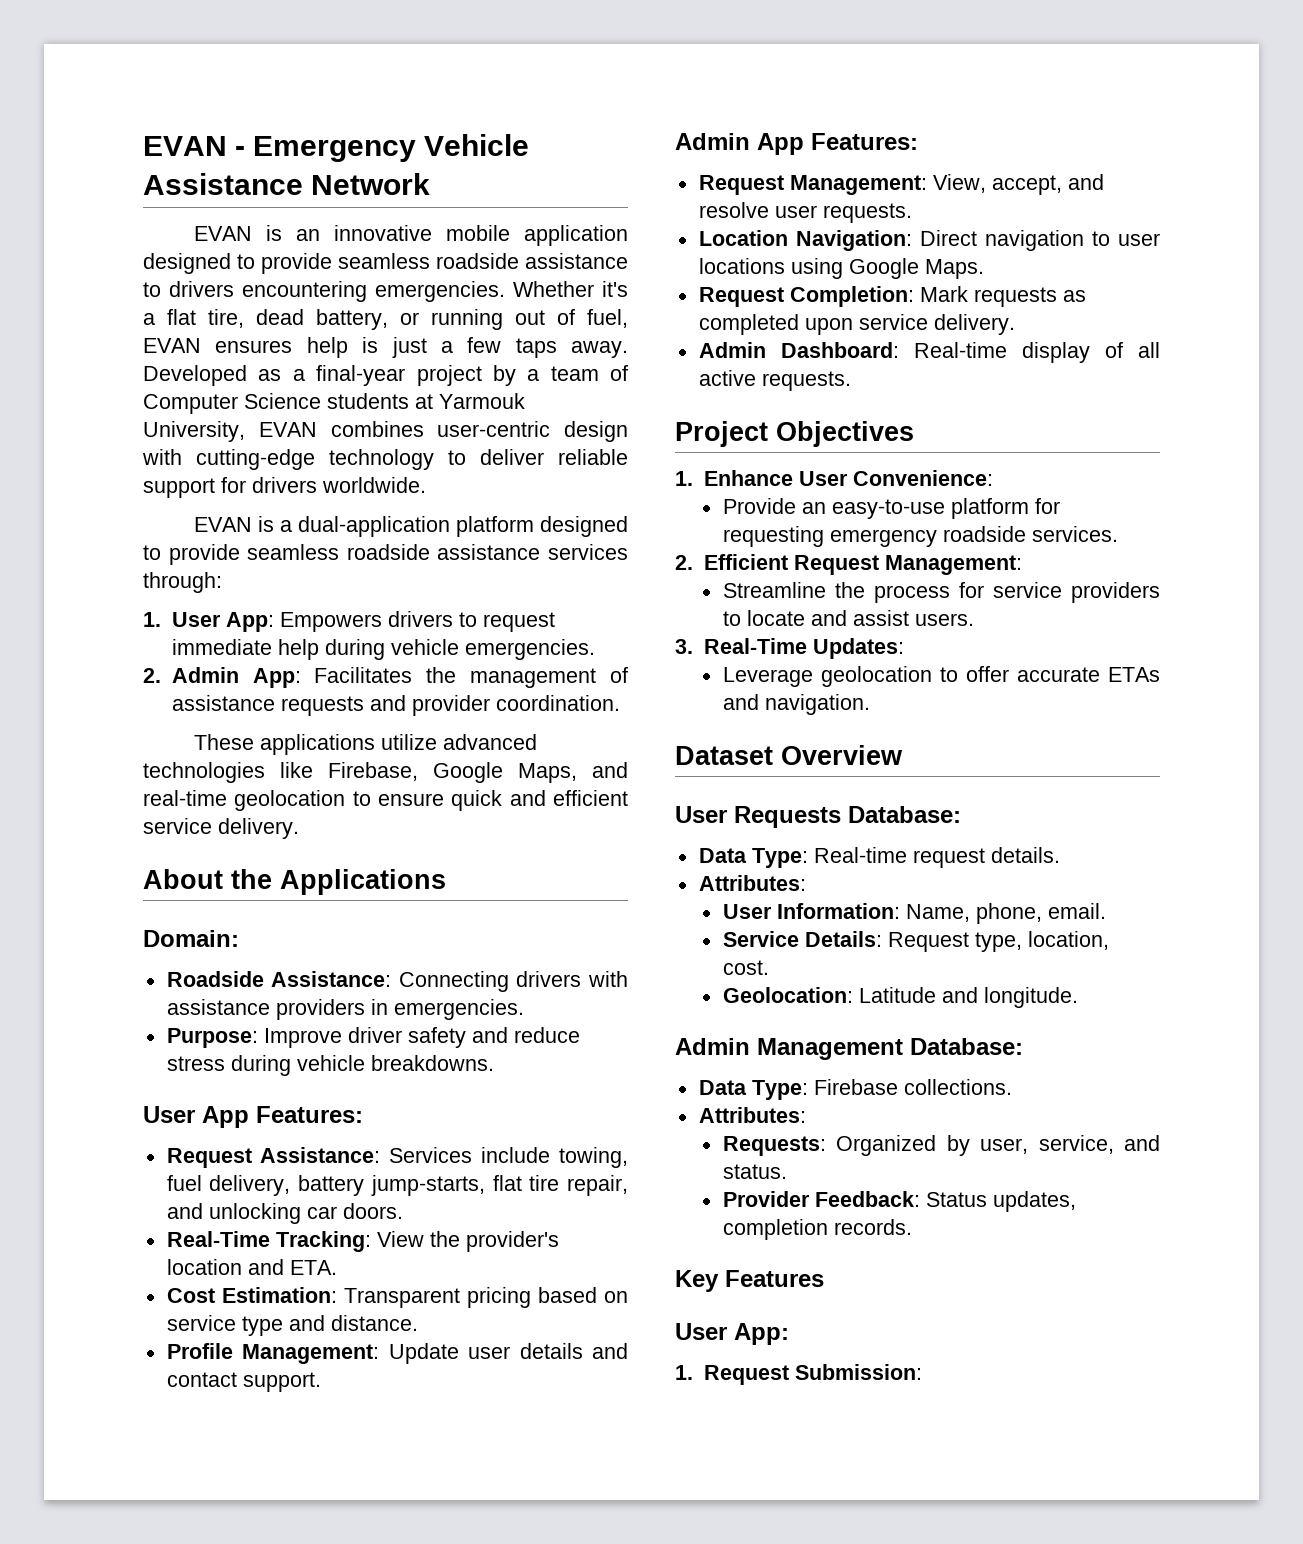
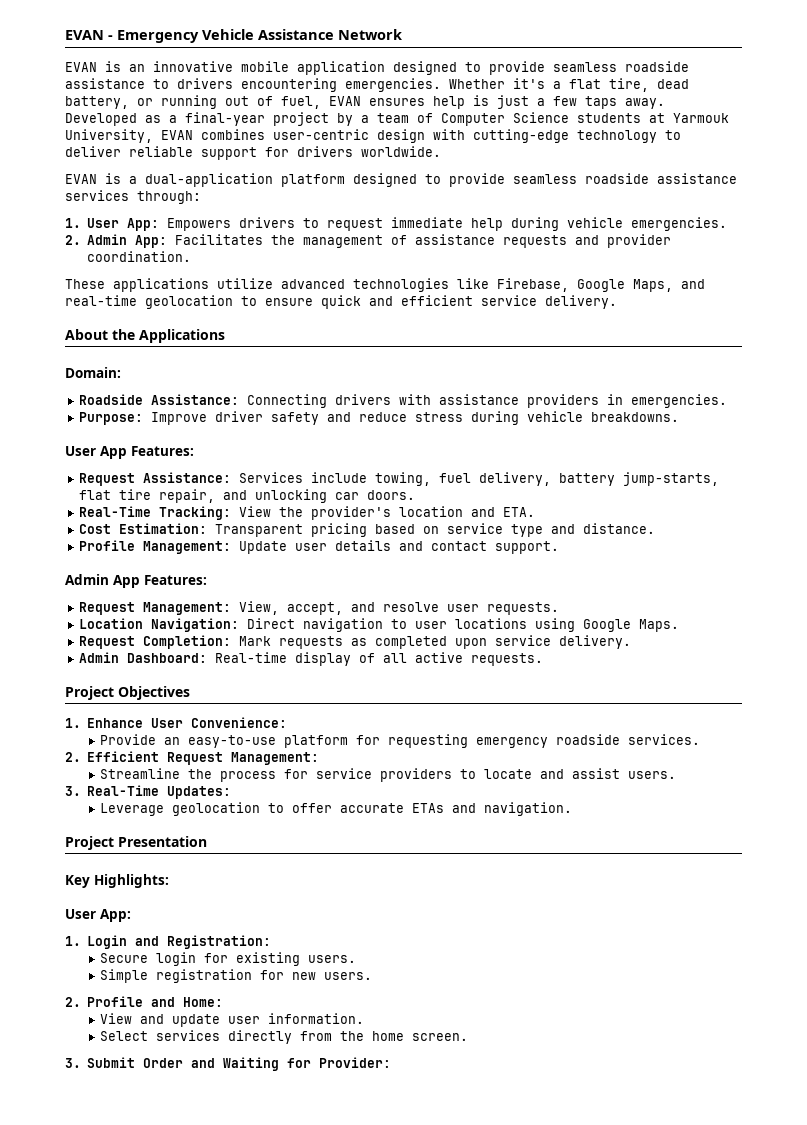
[675,745,903,765] [675,806,961,828] [698,847,1060,868] [698,875,806,891] [722,903,1106,924] [722,931,1109,952] [722,960,769,975] [722,987,1078,1008] [675,1038,1023,1060] [698,1079,1012,1100] [698,1107,806,1123] [722,1135,1160,1156] [722,1164,787,1179] [722,1191,1076,1212] [722,1219,912,1240] Dataset Overview // User Requests Database: // Data Type: Real-time request details. // Attributes: // User Information: Name, phone, email. // Service Details: Request type, location, cost. // Geolocation: Latitude and longitude. // Admin Management Database: // Data Type: Firebase collections. // Attributes: // Requests: Organized by user, service, and status. // Provider Feedback: Status updates, completion records. -> [65,836,207,850] Project Presentation
[725,1270,824,1287] Features -> [94,874,169,888] Highlights:
[703,1364,922,1385] Request Submission: -> [87,935,272,949] [100,952,357,966] [100,969,373,983] [65,996,224,1007] [100,1013,365,1027] [100,1030,469,1044] [65,1057,392,1071] Login and Registration: // Secure login for existing users. // Simple registration for new users. // 2. Profile and Home: // View and update user information. // Select services directly from the home screen. // 3. Submit Order and Waiting for Provider:

